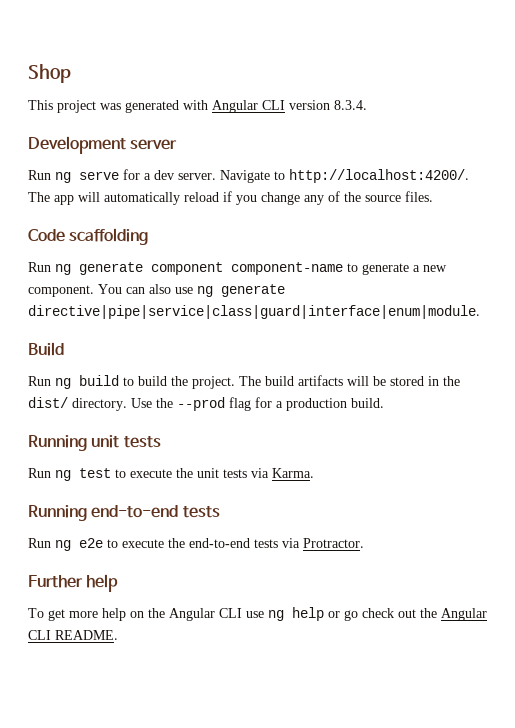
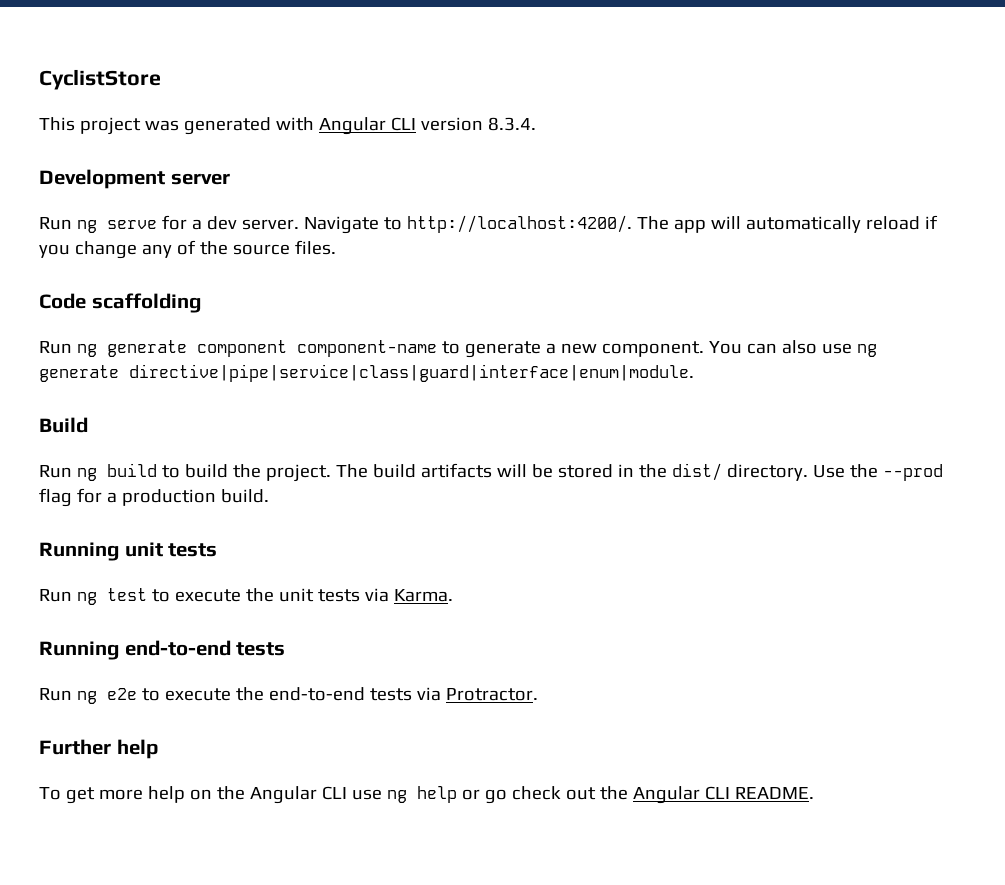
[28,64,71,83] Shop -> [39,69,161,90] CyclistStore

